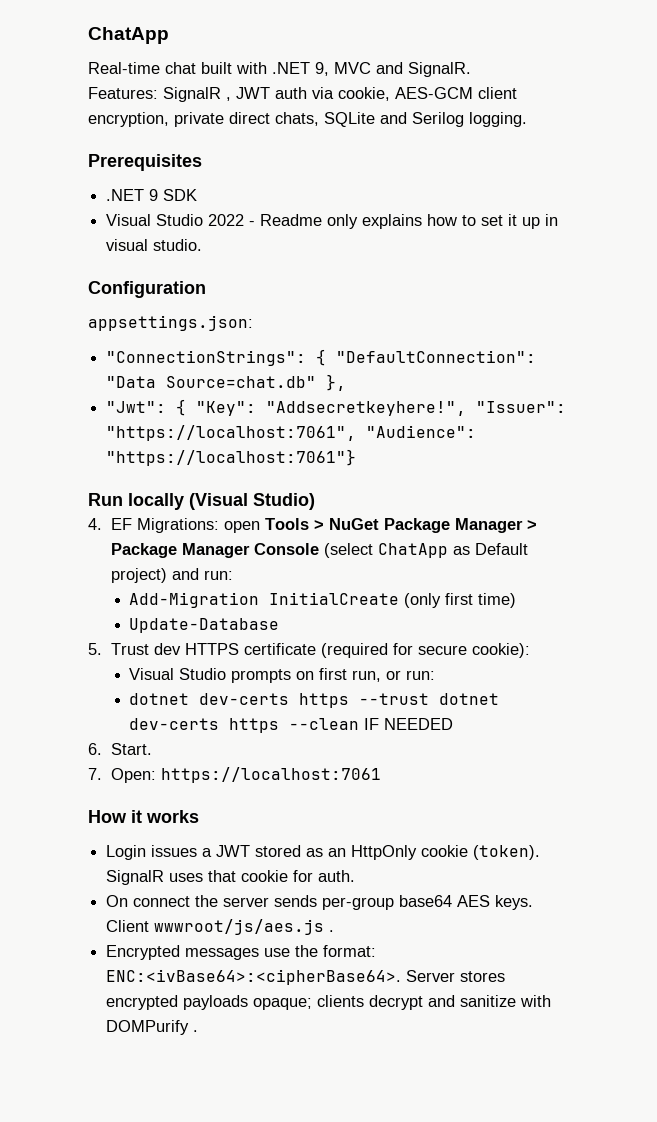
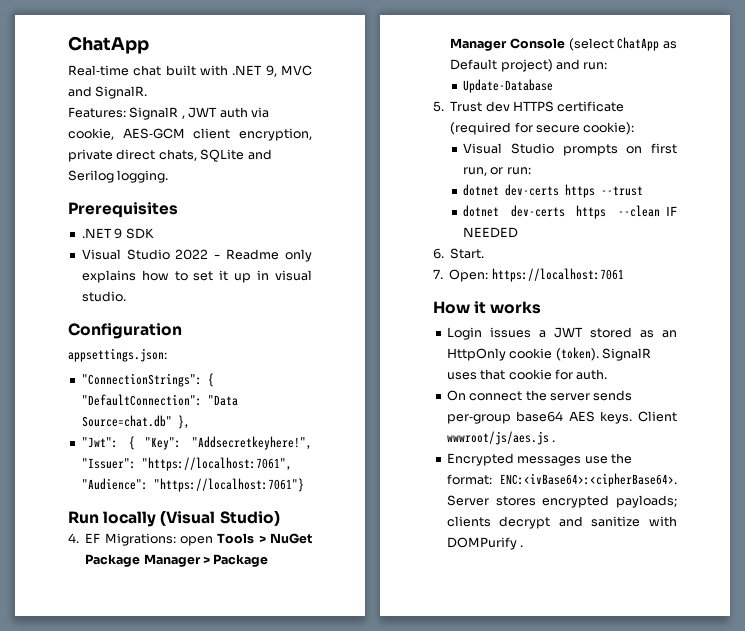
[129,592,517,608] // Add-Migration InitialCreate (only first time) -> (608, 66) none
(430, 699) none -> (643, 191) //
[183,995,313,1010] payloads opaque; -> [616,495,677,508] payloads;

